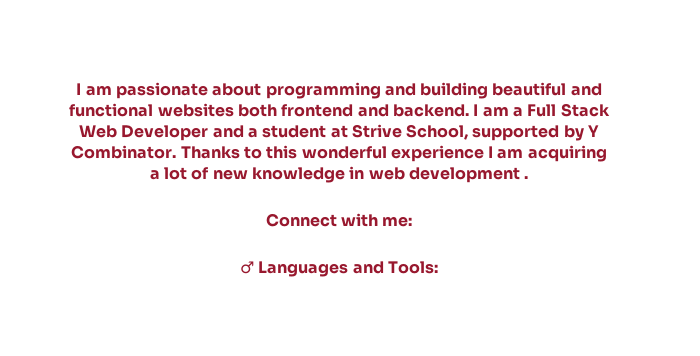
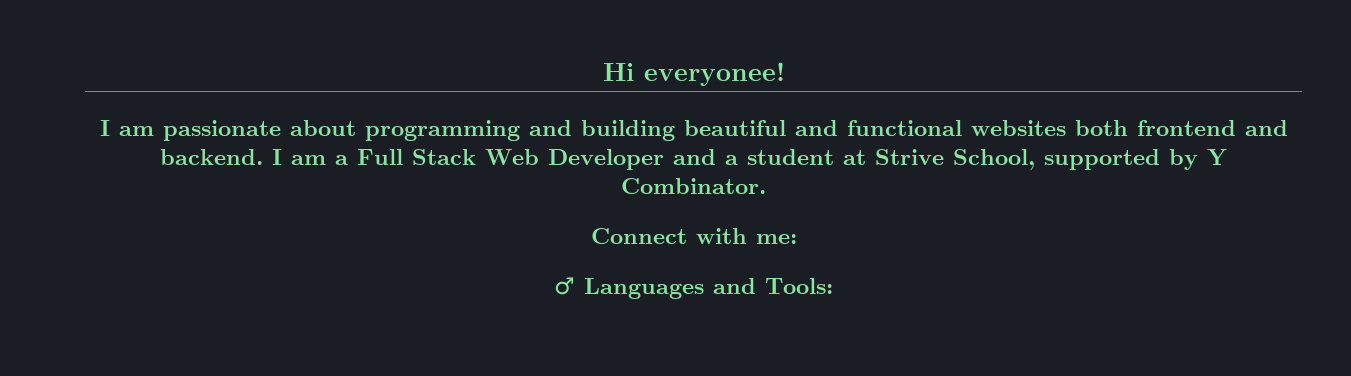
(76, 89) none -> [602,62,785,86] Hi everyonee! //
[180,145,607,162] [149,166,529,183] Thanks to this wonderful experience I am acquiring a lot of new knowledge in web development . -> (766, 186) none

